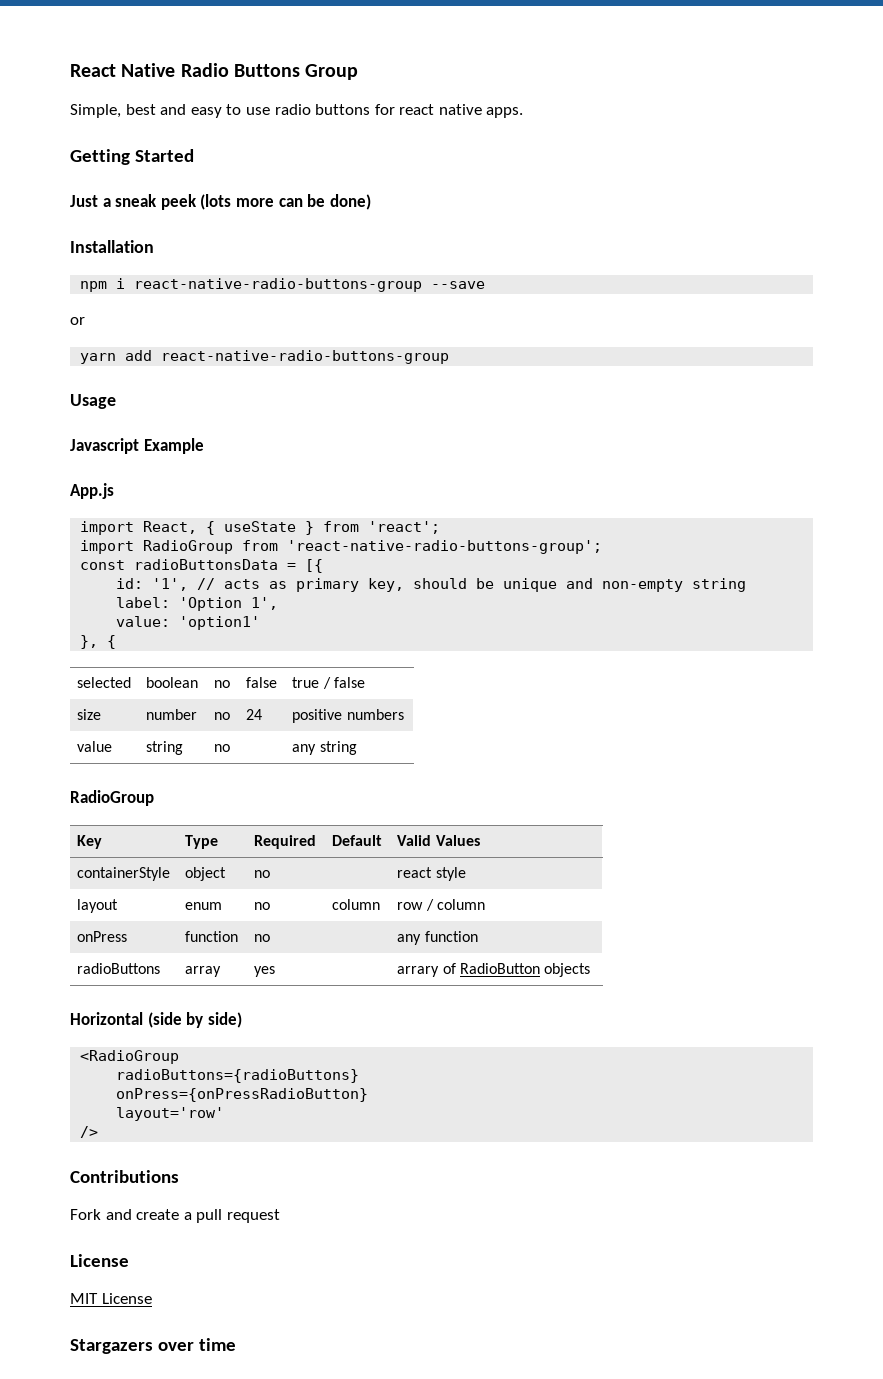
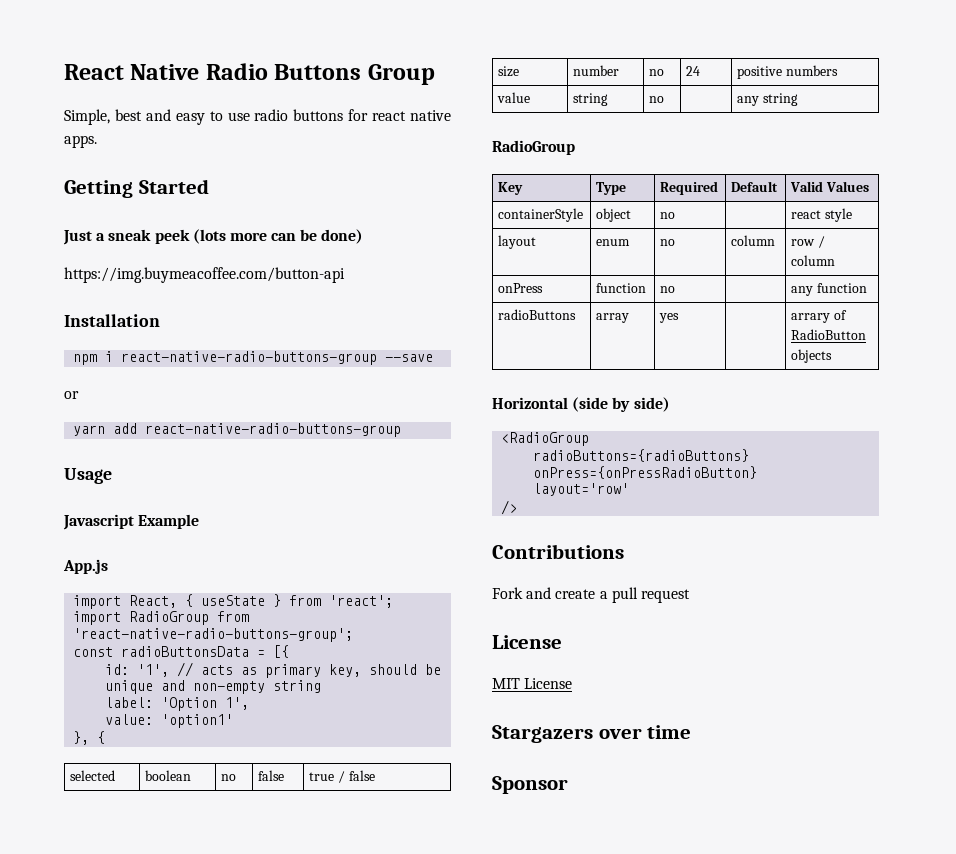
(371, 202) none -> [64,267,345,283] // https://img.buymeacoffee.com/button-api
(236, 1344) none -> [492,776,568,794] // Sponsor

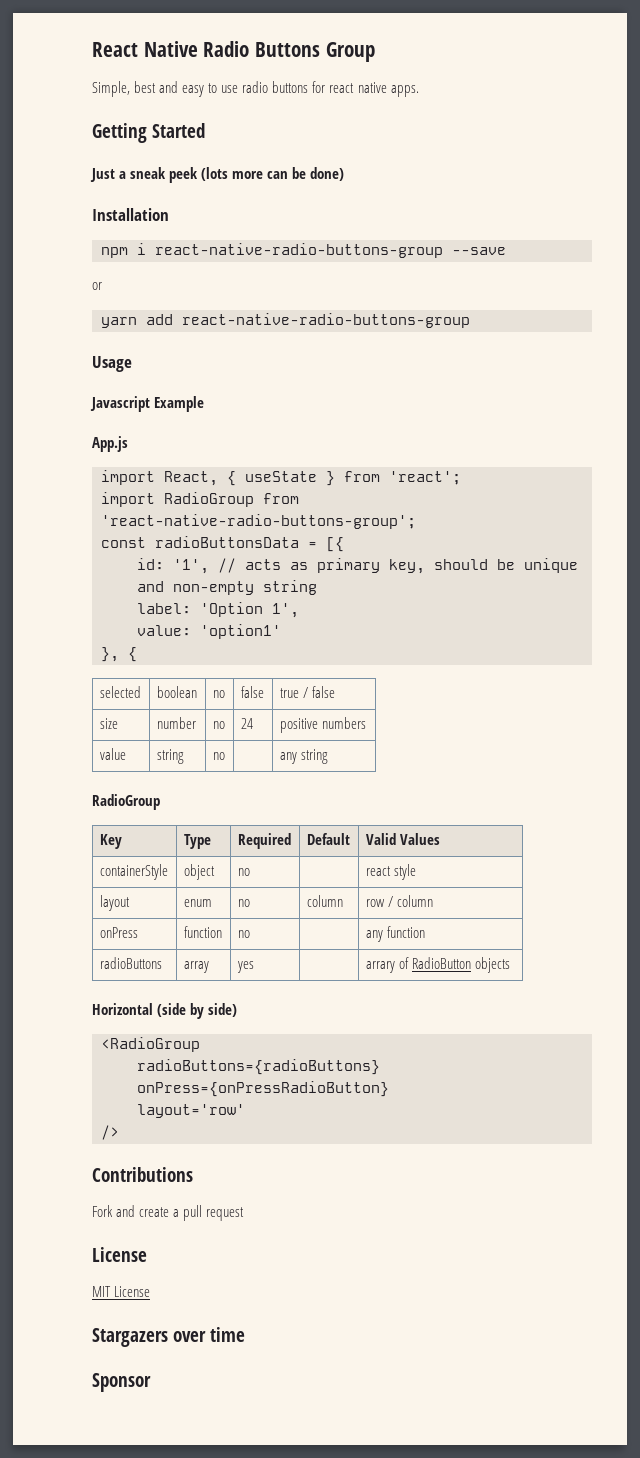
[64,267,345,283] // https://img.buymeacoffee.com/button-api -> (345, 174) none

